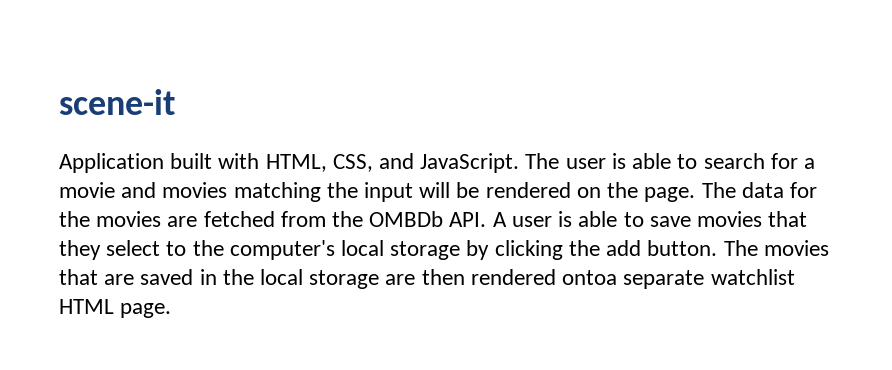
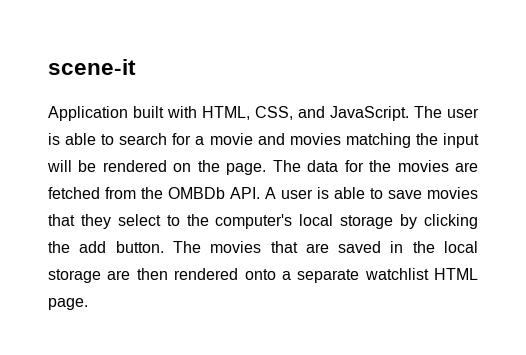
[562,270,618,285] ontoa -> [244,269,291,280] onto a

